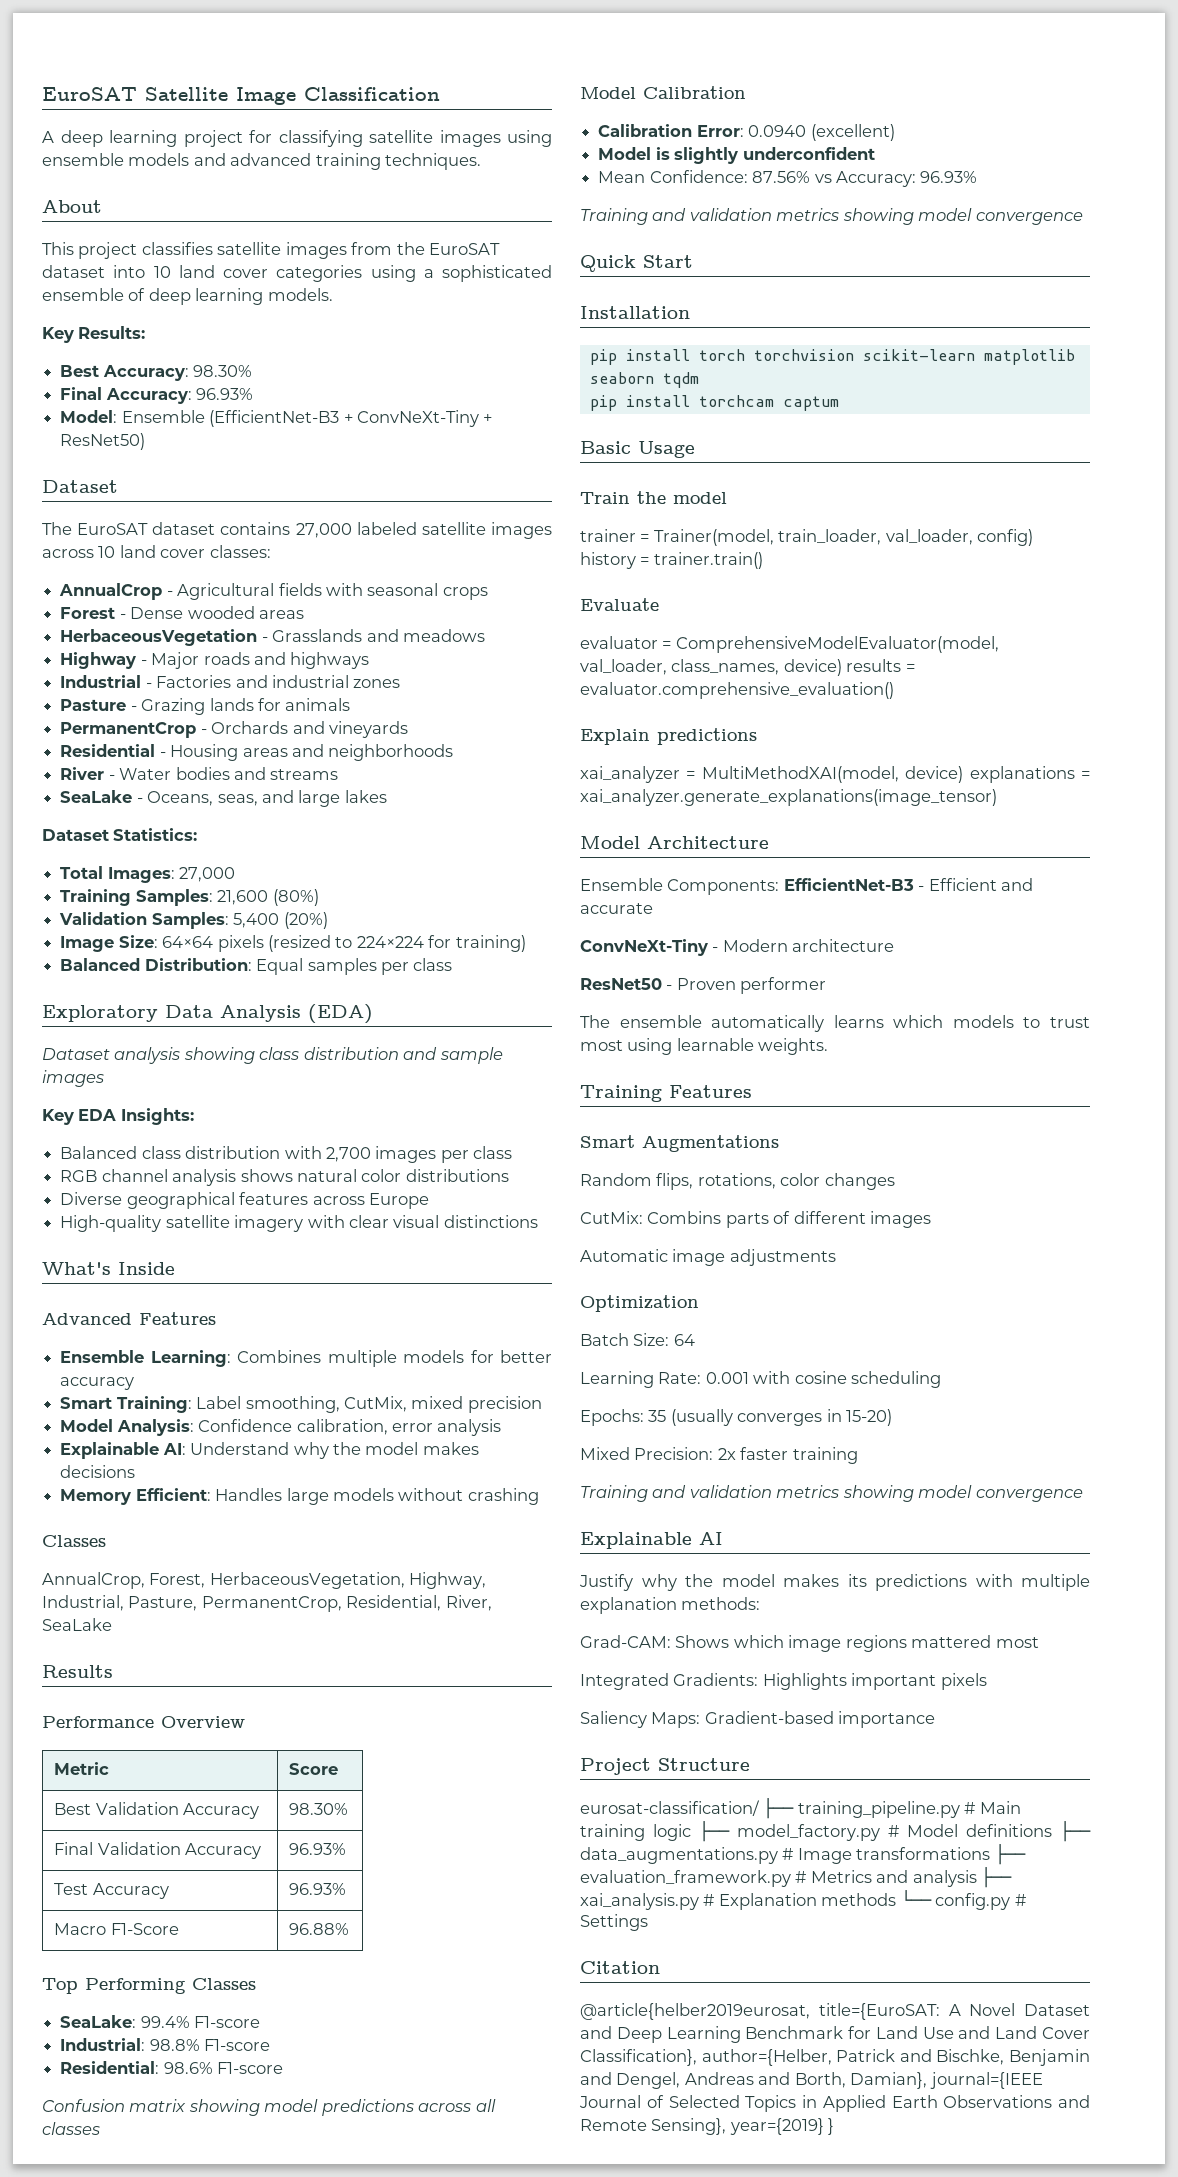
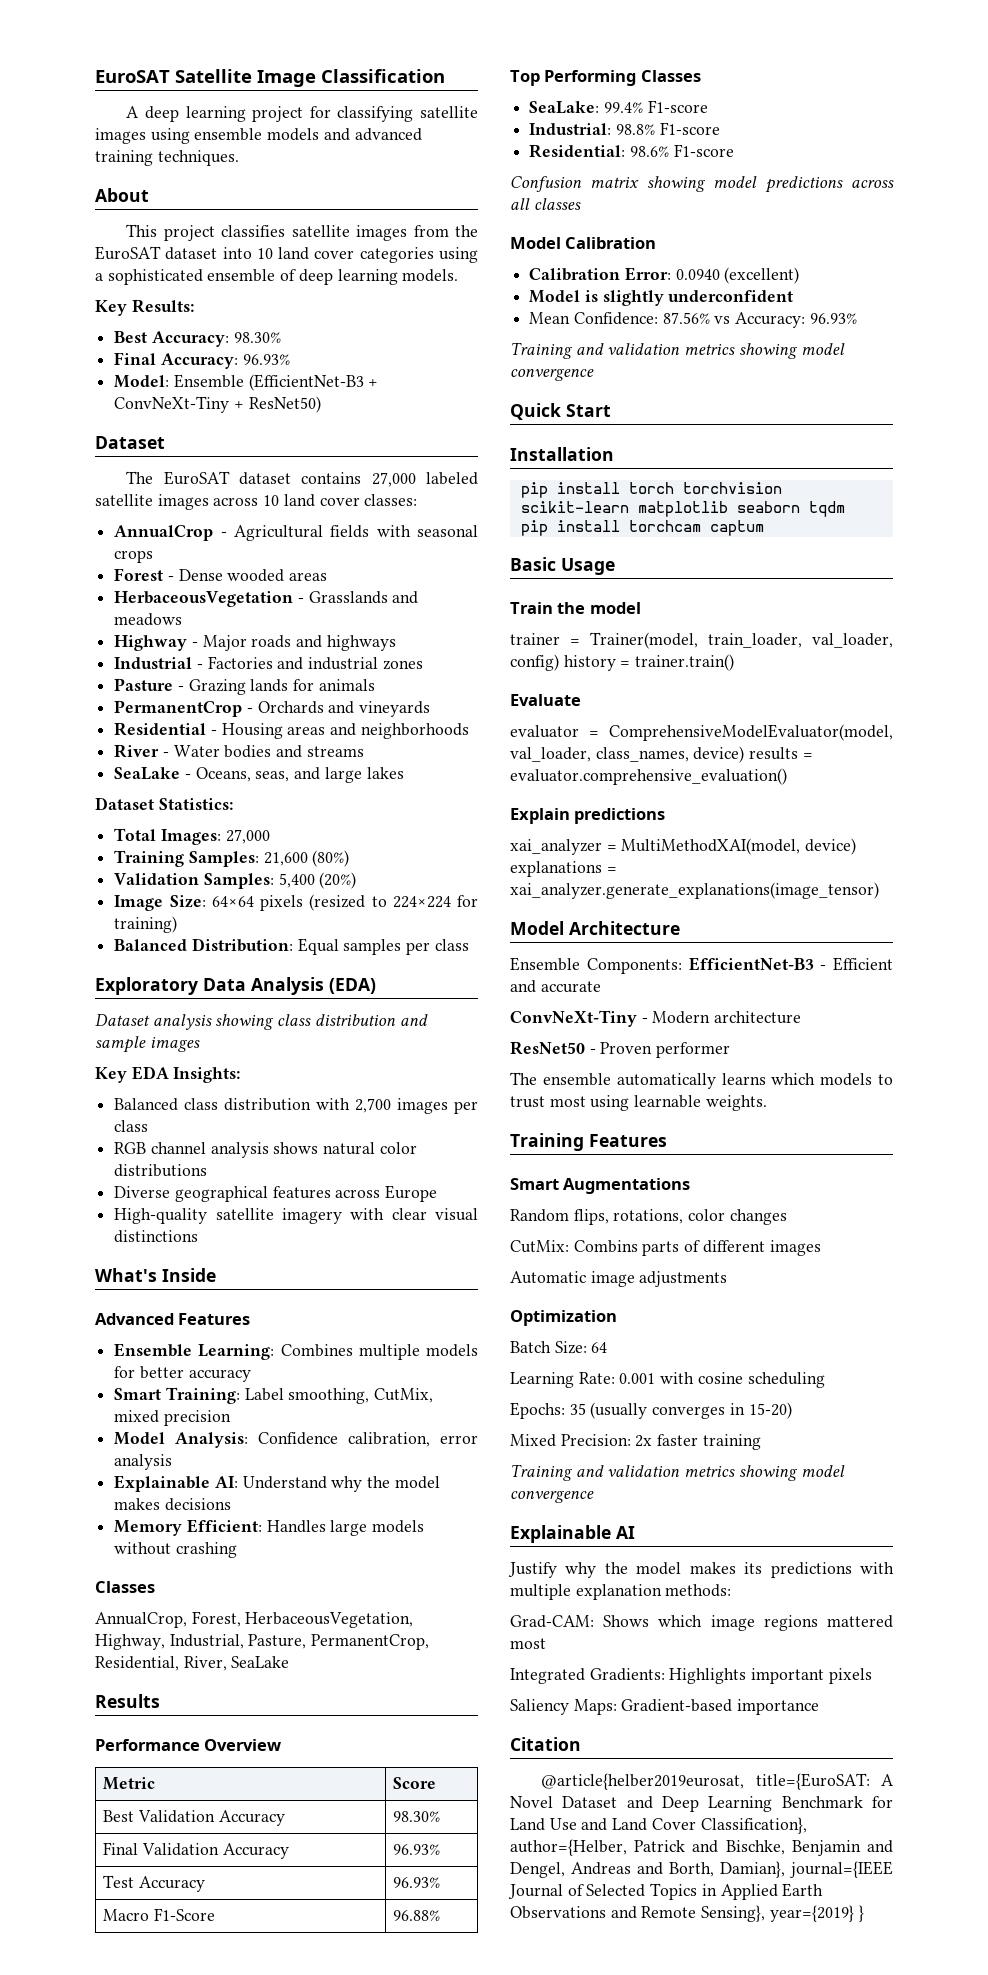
[580,1758,750,1775] [580,1798,1021,1819] [580,1821,1091,1842] [580,1844,1026,1865] [580,1867,1013,1888] [580,1890,1026,1910] [580,1914,648,1931] // Project Structure // eurosat-classification/ ├── training_pipeline.py # Main training logic ├── model_factory.py # Model definitions ├── data_augmentations.py # Image transformations ├── evaluation_framework.py # Metrics and analysis ├── xai_analysis.py # Explanation methods └── config.py # Settings -> (820, 1707) none

